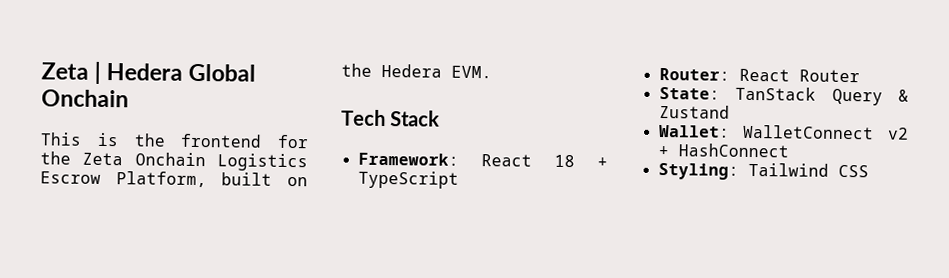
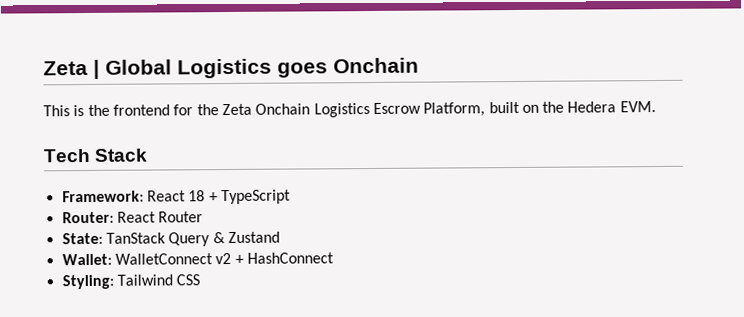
[106,63,257,82] Hedera Global -> [105,58,328,79] Global Logistics goes

